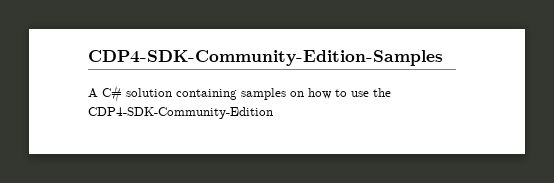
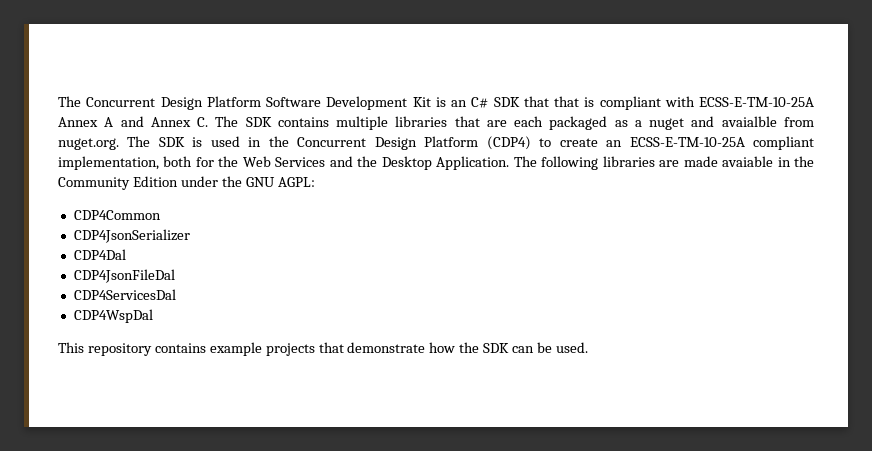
[88,50,443,66] [88,85,391,102] [88,107,273,119] CDP4-SDK-Community-Edition-Samples // A C# solution containing samples on how to use the CDP4-SDK-Community-Edition -> [58,96,814,110] [58,116,815,130] [58,136,814,150] [58,156,815,170] [58,176,315,190] [73,210,161,220] [73,229,190,243] [73,249,126,260] [73,269,175,283] [73,289,176,300] [73,309,153,323] [58,342,588,356] The Concurrent Design Platform Software Development Kit is an C# SDK that that is compliant with ECSS-E-TM-10-25A Annex A and Annex C. The SDK contains multiple libraries that are each packaged as a nuget and avaialble from nuget.org. The SDK is used in the Concurrent Design Platform (CDP4) to create an ECSS-E-TM-10-25A compliant implementation, both for the Web Services and the Desktop Application. The following libraries are made avaiable in the Community Edition under the GNU AGPL: // CDP4Common // CDP4JsonSerializer // CDP4Dal // CDP4JsonFileDal // CDP4ServicesDal // CDP4WspDal // This repository contains example projects that demonstrate how the SDK can be used.

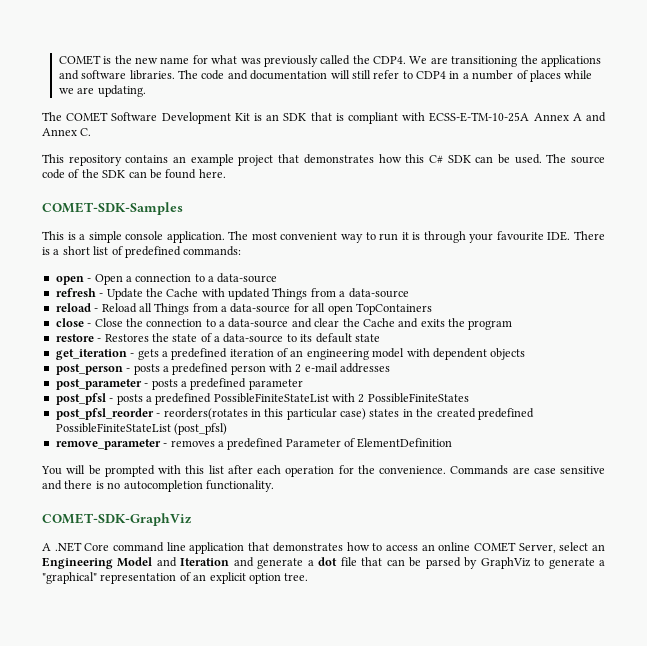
[58,96,261,110] The Concurrent Design Platform -> [58,55,601,67] [58,70,593,82] [58,85,146,97] [42,112,109,122] COMET is the new name for what was previously called the CDP4. We are transitioning the applications and software libraries. The code and documentation will still refer to CDP4 in a number of places while we are updating. // The COMET
[471,97,489,108] C# -> (280, 117) none
[554,96,579,107] that -> (332, 116) none
[215,116,815,130] [58,136,814,150] [58,156,815,170] [58,176,315,190] [73,210,161,220] [73,229,190,243] [73,249,126,260] [73,269,175,283] [73,289,176,300] [73,309,153,323] [58,342,588,356] The SDK contains multiple libraries that are each packaged as a nuget and avaialble from nuget.org. The SDK is used in the Concurrent Design Platform (CDP4) to create an ECSS-E-TM-10-25A compliant implementation, both for the Web Services and the Desktop Application. The following libraries are made avaiable in the Community Edition under the GNU AGPL: // CDP4Common // CDP4JsonSerializer // CDP4Dal // CDP4JsonFileDal // CDP4ServicesDal // CDP4WspDal // This repository contains example projects that demonstrate how the SDK can be used. -> [42,154,605,166] [42,169,226,179] [42,202,183,215] [42,231,605,243] [42,246,242,258] [55,273,278,285] [55,288,409,300] [55,303,432,315] [55,318,513,330] [55,333,380,343] [55,348,526,360] [55,363,391,375] [55,378,303,390] [55,393,469,405] [55,408,534,420] [55,423,228,435] [55,438,453,450] [41,465,605,477] [42,480,274,492] [42,513,191,526] [42,542,605,554] [42,557,606,569] [42,572,309,584] // This repository contains an example project that demonstrates how this C# SDK can be used. The source code of the SDK can be found here. // COMET-SDK-Samples // This is a simple console application. The most convenient way to run it is through your favourite IDE. There is a short list of predefined commands: // open - Open a connection to a data-source // refresh - Update the Cache with updated Things from a data-source // reload - Reload all Things from a data-source for all open TopContainers // close - Close the connection to a data-source and clear the Cache and exits the program // restore - Restores the state of a data-source to its default state // get_iteration - gets a predefined iteration of an engineering model with dependent objects // post_person - posts a predefined person with 2 e-mail addresses // post_parameter - posts a predefined parameter // post_pfsl - posts a predefined PossibleFiniteStateList with 2 PossibleFiniteStates // post_pfsl_reorder - reorders(rotates in this particular case) states in the created predefined PossibleFiniteStateList (post_pfsl) // remove_parameter - removes a predefined Parameter of ElementDefinition // You will be prompted with this list after each operation for the convenience. Commands are case sensitive and there is no autocompletion functionality. // COMET-SDK-GraphViz // A .NET Core command line application that demonstrates how to access an online COMET Server, select an Engineering Model and Iteration and generate a dot file that can be parsed by GraphViz to generate a "graphical" representation of an explicit option tree.

